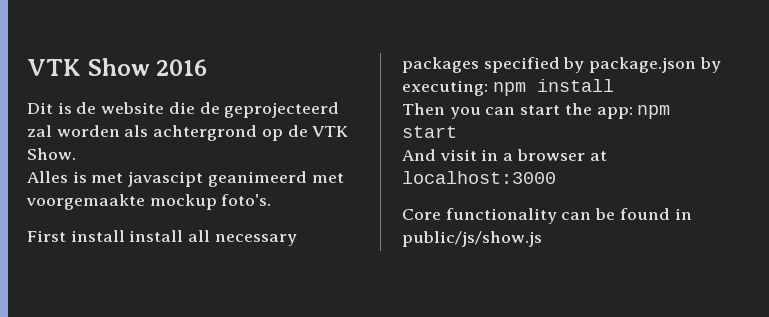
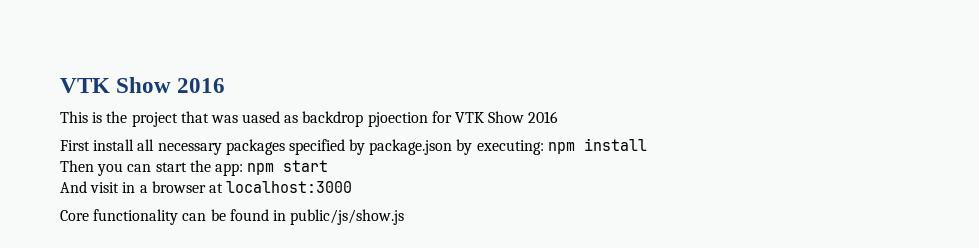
[27,58,208,76] [27,102,340,118] [27,125,349,141] [27,148,76,160] [27,171,344,187] [26,194,272,210] VTK Show 2016 // Dit is de website die de geprojecteerd zal worden als achtergrond op de VTK Show. // Alles is met javascipt geanimeerd met voorgemaakte mockup foto's. -> [60,77,226,93] [60,111,559,127] VTK Show 2016 // This is the project that was uased as backdrop pjoection for VTK Show 2016
[129,230,184,242] install -> (135, 145) none

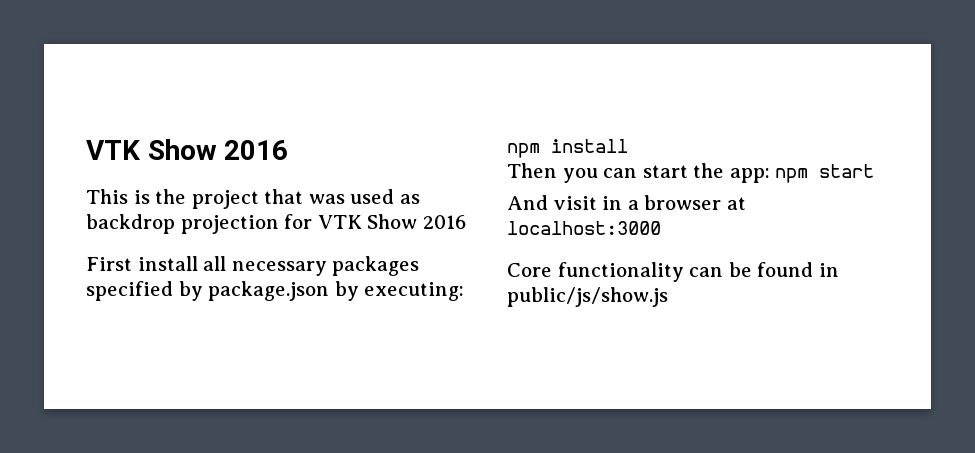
[242,111,281,123] uased -> [350,189,395,204] used
[367,112,428,127] pjoection -> [180,215,279,234] projection

